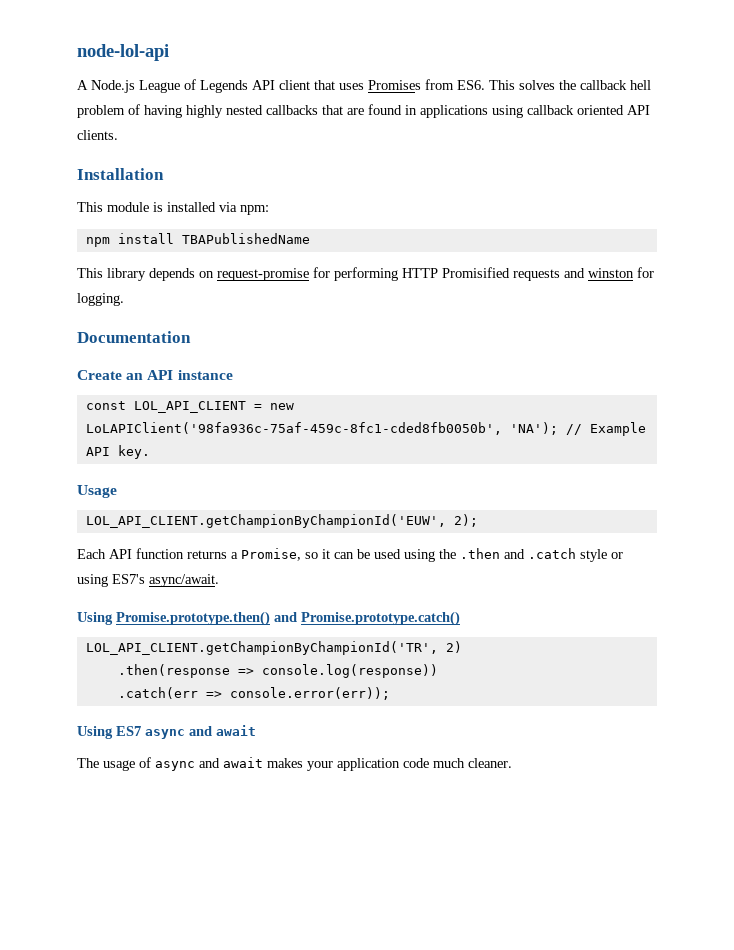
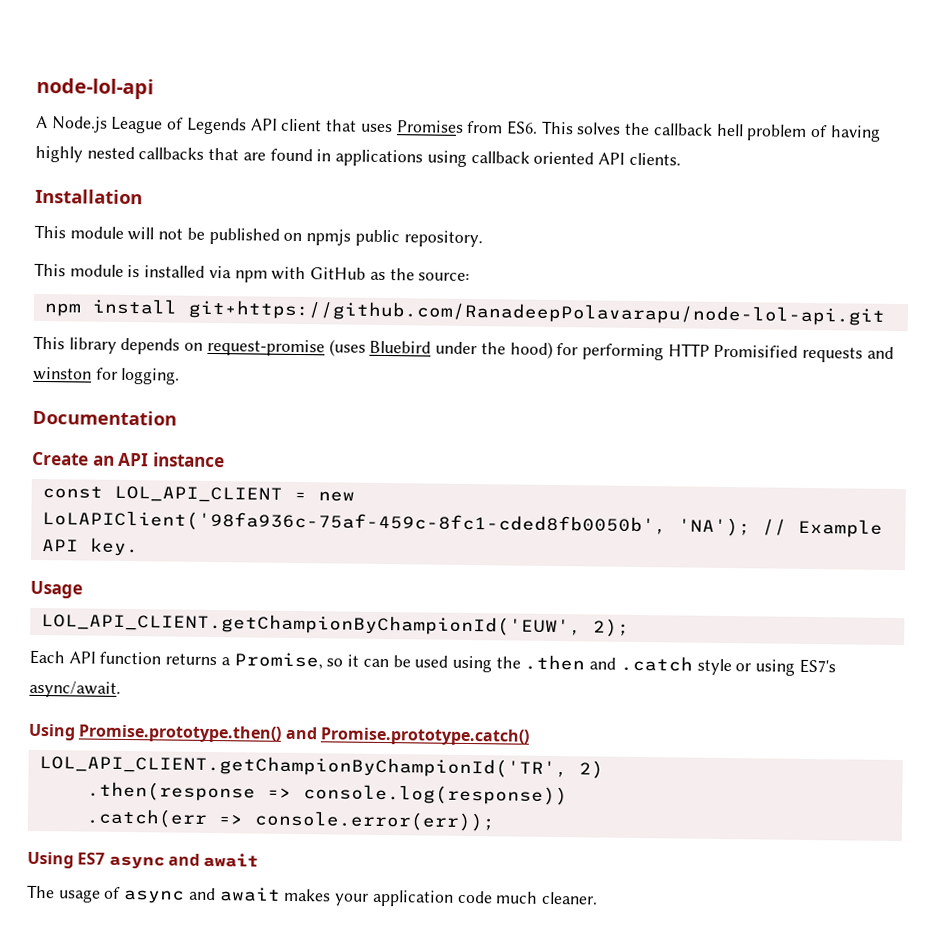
(164, 174) none -> [34,224,483,248] // This module will not be published on npmjs public repository.
[240,205,269,215] npm: -> [234,266,471,283] npm with GitHub as the source:
[181,233,310,244] TBAPublishedName -> [187,299,885,326] git+https://github.com/RanadeepPolavarapu/node-lol-api.git
(309, 274) none -> [328,339,553,359] (uses Bluebird under the hood)

